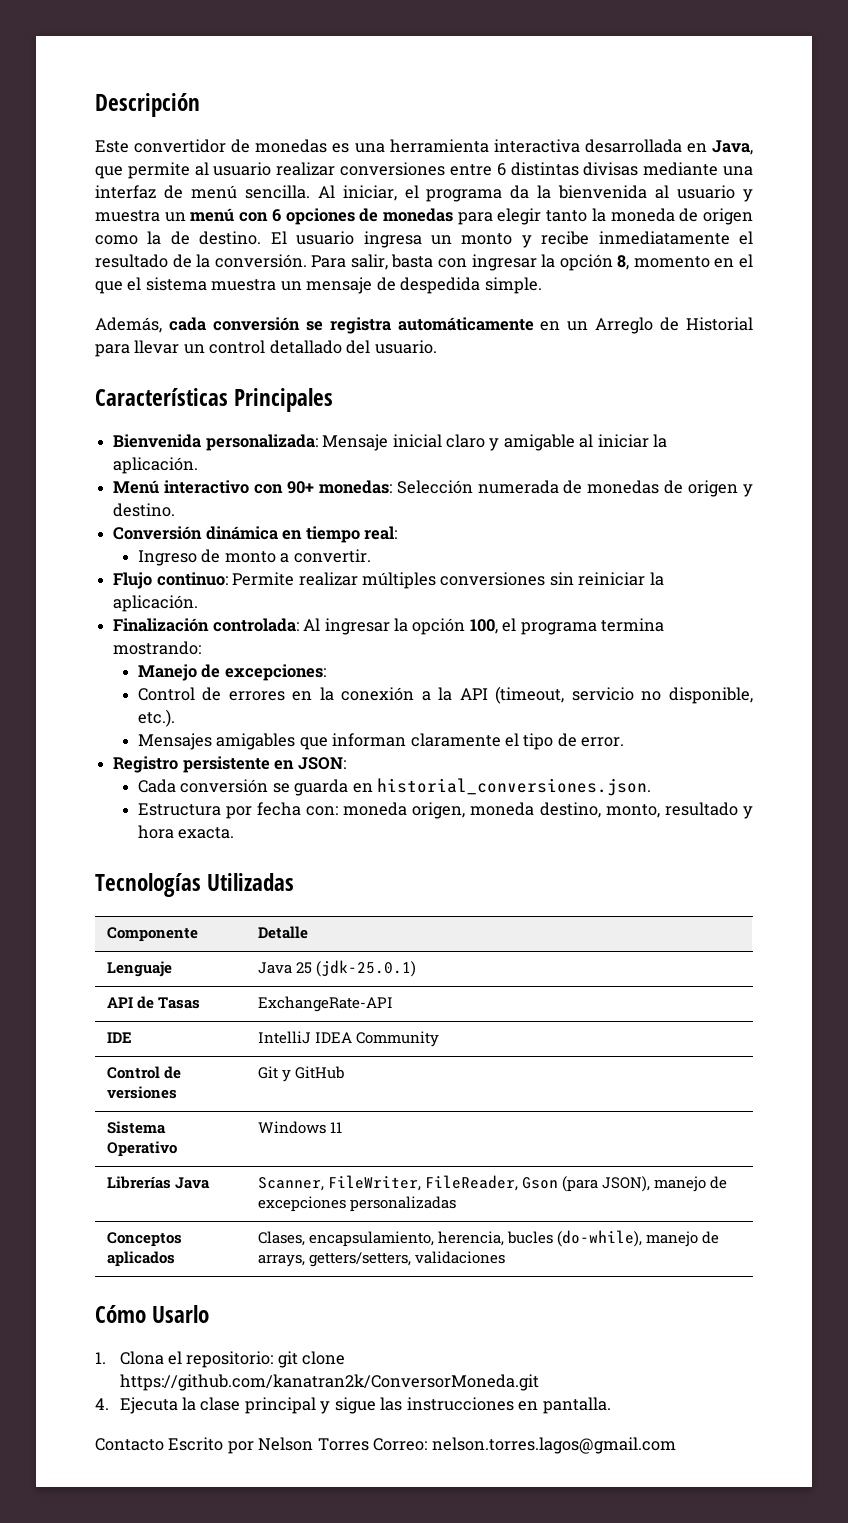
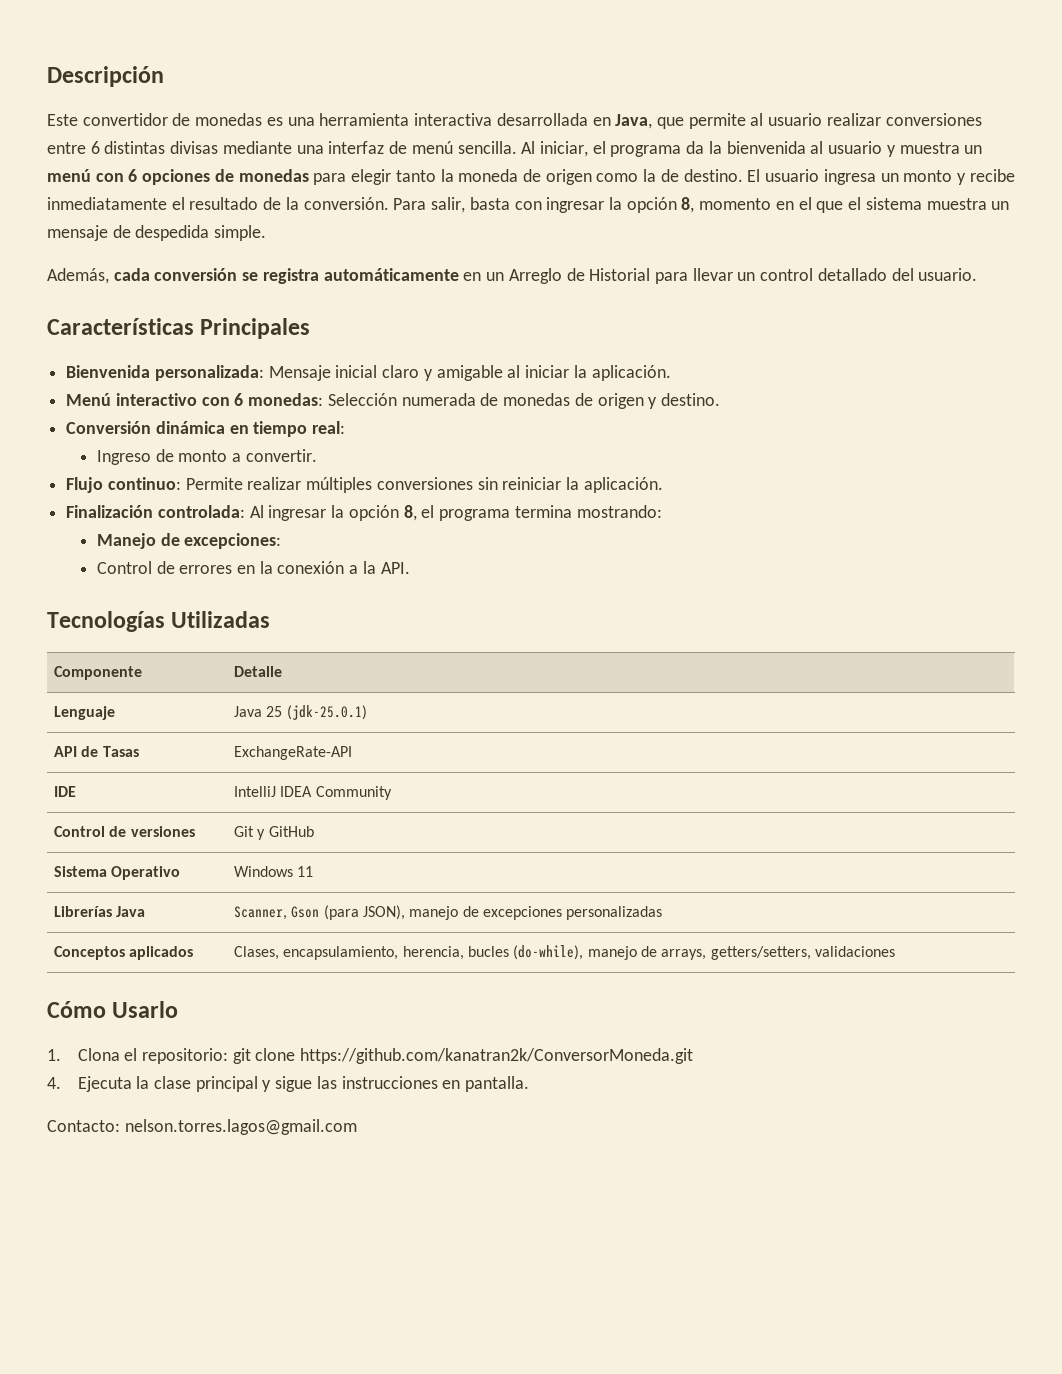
[286,481,314,494] 90+ -> [234,393,244,406] 6
[469,619,498,634] 100, -> [403,505,417,521] 8,
[459,686,753,704] [137,709,175,727] [137,733,625,750] [113,756,346,773] [137,778,651,796] [137,802,753,819] [137,825,235,839] API (timeout, servicio no disponible, etc.). // Mensajes amigables que informan claramente el tipo de error. // Registro persistente en JSON: // Cada conversión se guarda en historial_conversiones.json. // Estructura por fecha con: moneda origen, moneda destino, monto, resultado y hora exacta. -> [380,562,410,574] API.
[328,1175,519,1191] FileWriter, FileReader, -> (288, 913) none
[95,1437,428,1454] Contacto Escrito por Nelson Torres Correo: -> [47,1120,120,1132] Contacto:

